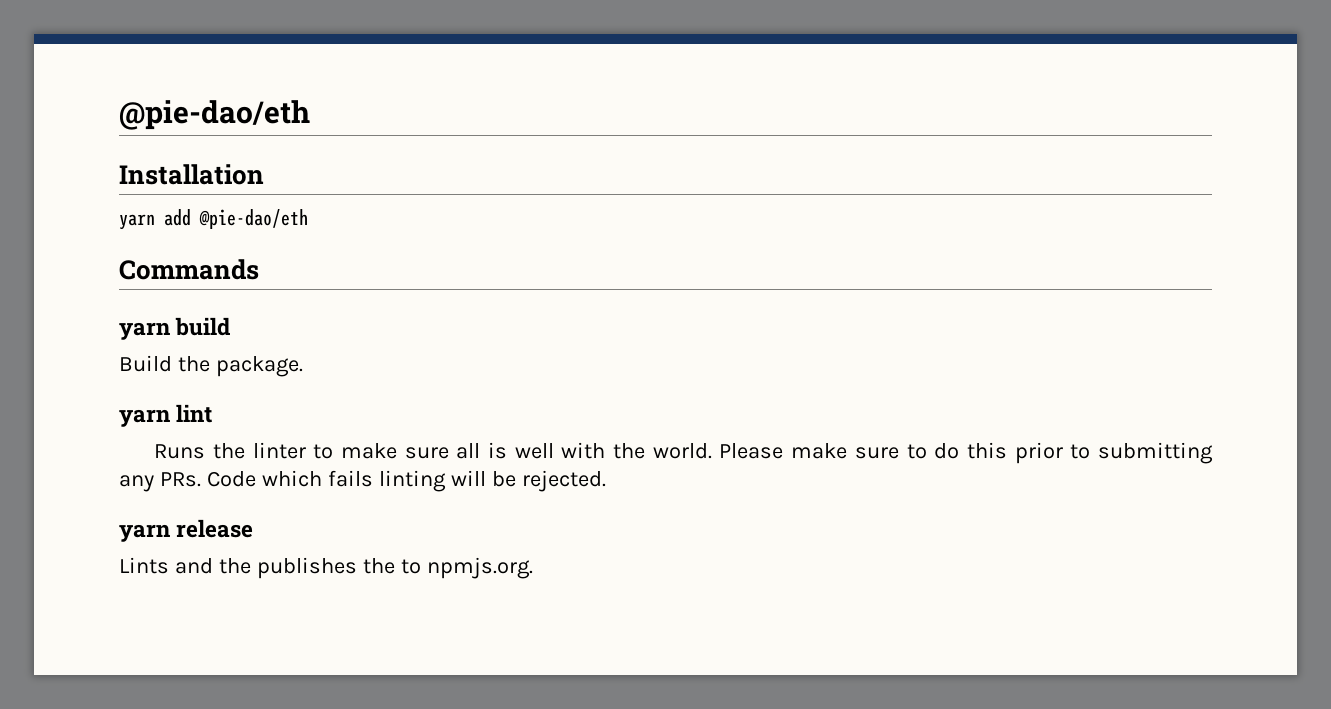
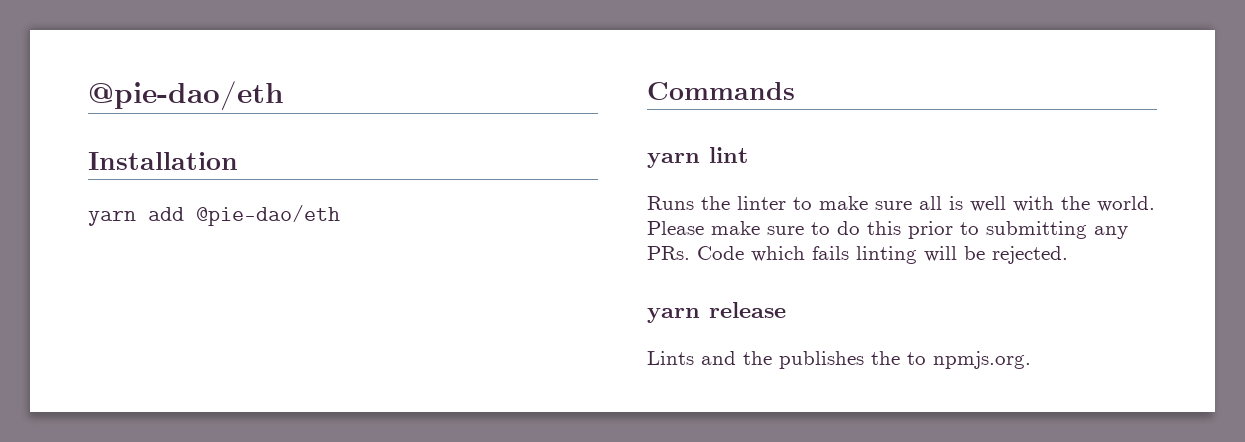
[119,317,231,340] [119,355,303,377] // yarn build // Build the package. -> (795, 91) none

